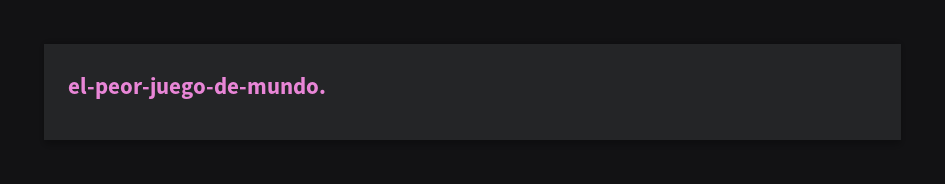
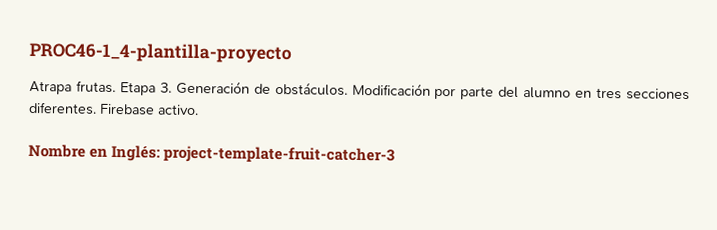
[68,77,326,99] el-peor-juego-de-mundo. -> [29,41,292,64] [29,80,691,101] [28,101,199,116] [28,143,396,165] PROC46-1_4-plantilla-proyecto // Atrapa frutas. Etapa 3. Generación de obstáculos. Modificación por parte del alumno en tres secciones diferentes. Firebase activo. // Nombre en Inglés: project-template-fruit-catcher-3

